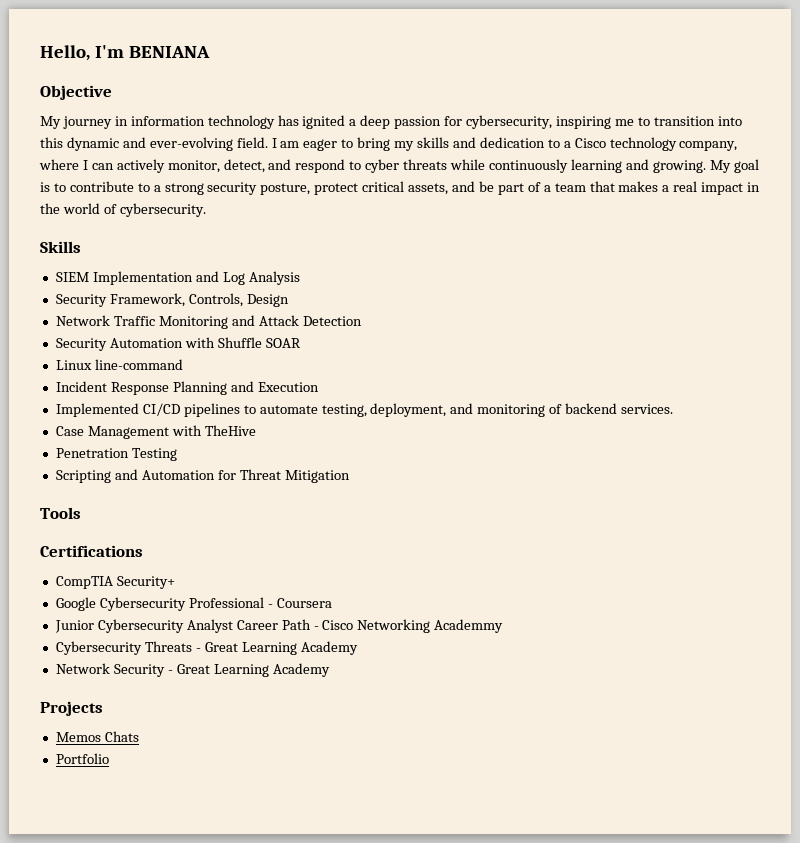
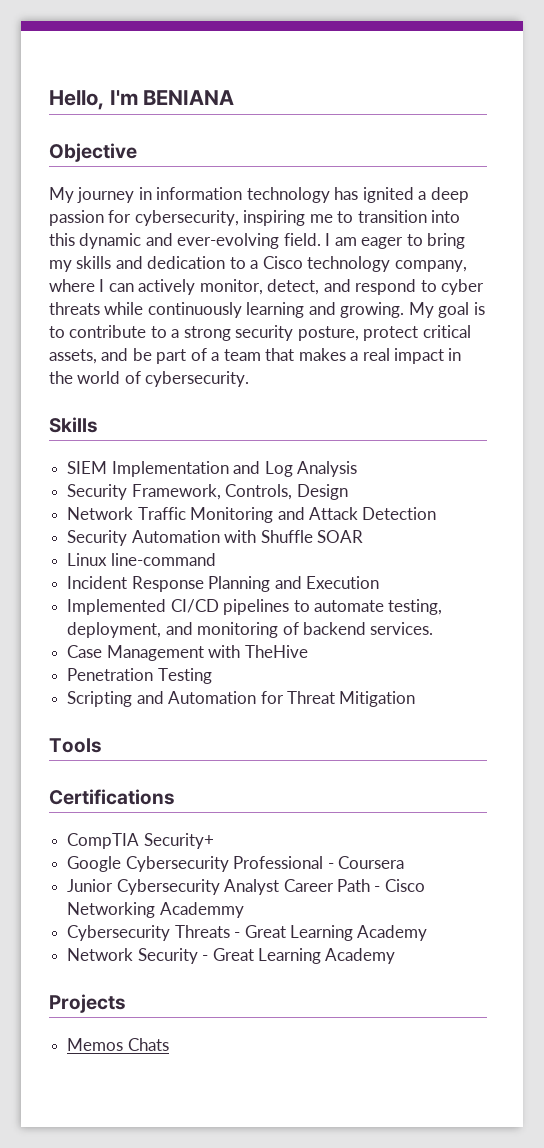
[55,753,109,764] // Portfolio -> (169, 1044) none

